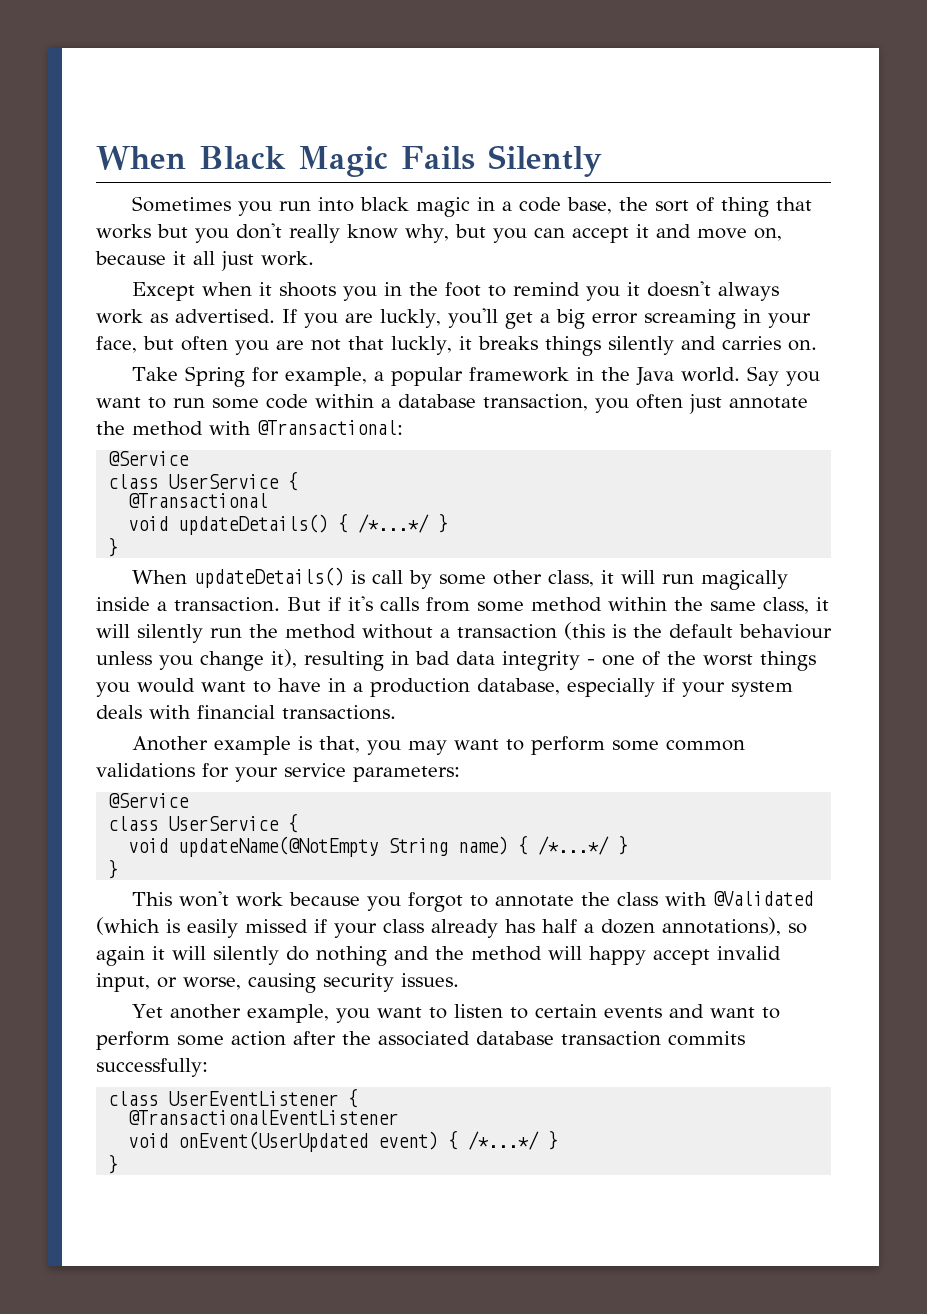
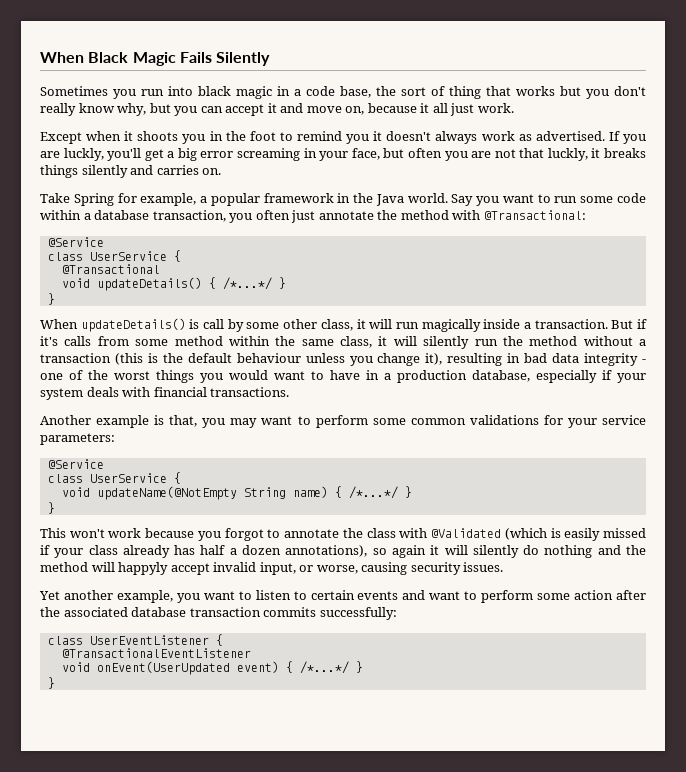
[589,946,646,965] happy -> [118,562,169,575] happyly

